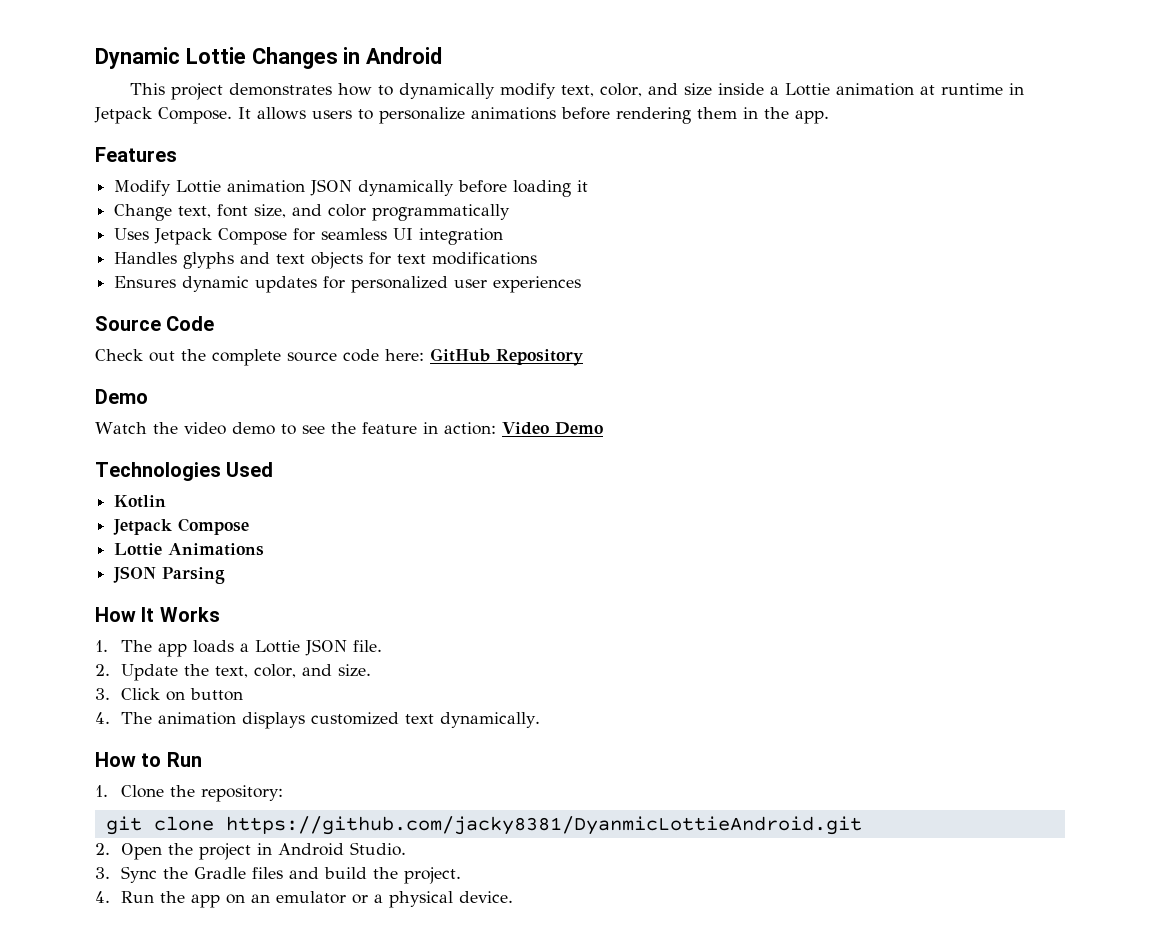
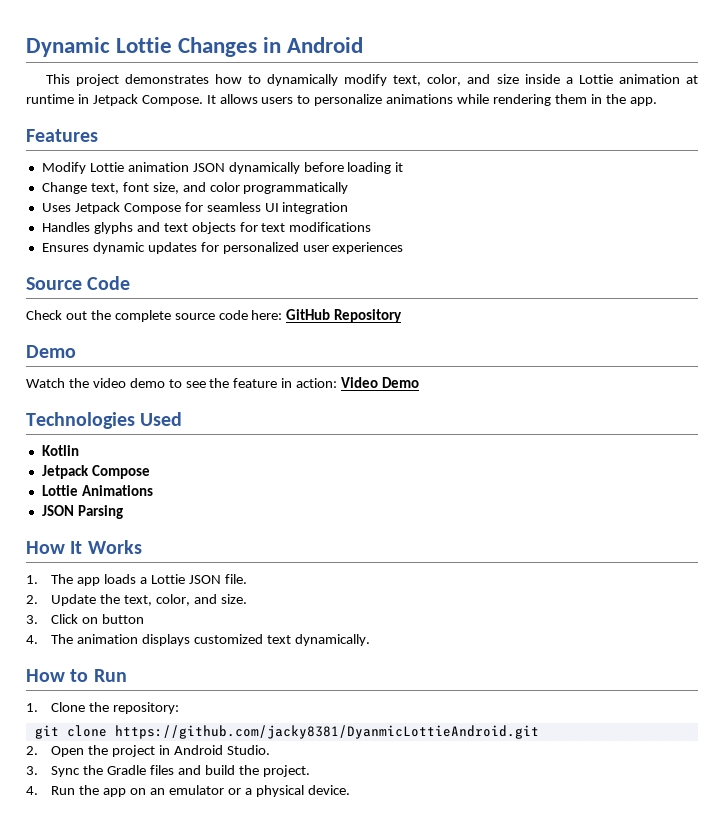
[561,107,610,120] before -> [457,94,490,104] while

